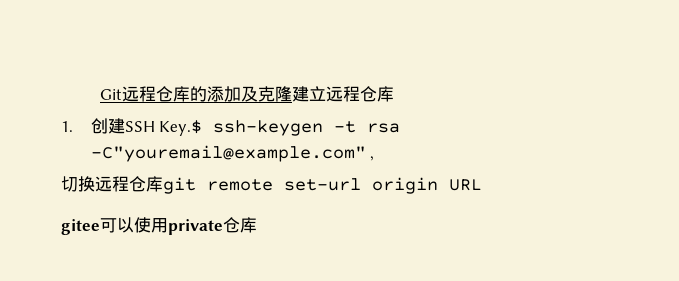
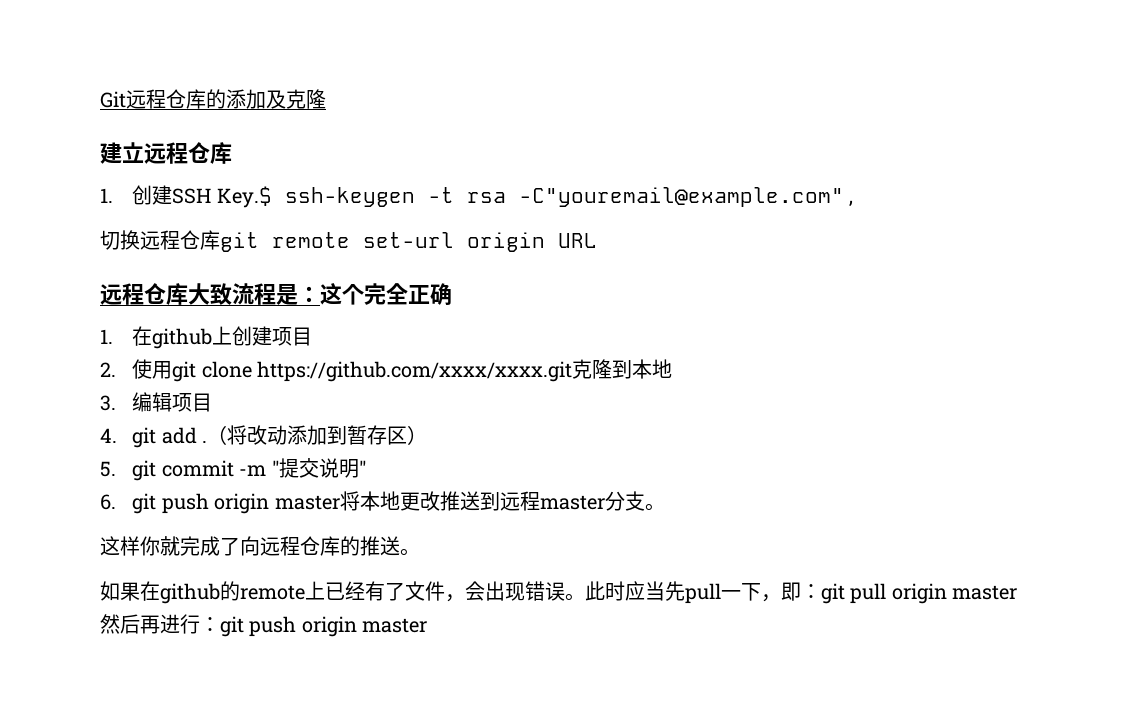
(292, 94) none -> (326, 99) //
[61,217,257,235] gitee可以使用private仓库 -> [100,283,452,305] [100,326,313,349] [100,359,673,382] [100,392,213,412] [100,425,428,448] [100,458,366,481] [100,491,665,514] [100,536,420,556] [100,581,1018,604] [100,614,428,637] 远程仓库大致流程是：这个完全正确 // 1.在github上创建项目 // 2.使用git clone https://github.com/xxxx/xxxx.git克隆到本地 // 3.编辑项目 // 4. git add .（将改动添加到暂存区） // 5. git commit -m "提交说明" // 6. git push origin master将本地更改推送到远程master分支。 // 这样你就完成了向远程仓库的推送。 // 如果在github的remote上已经有了文件，会出现错误。此时应当先pull一下，即：git pull origin master然后再进行：git push origin master

